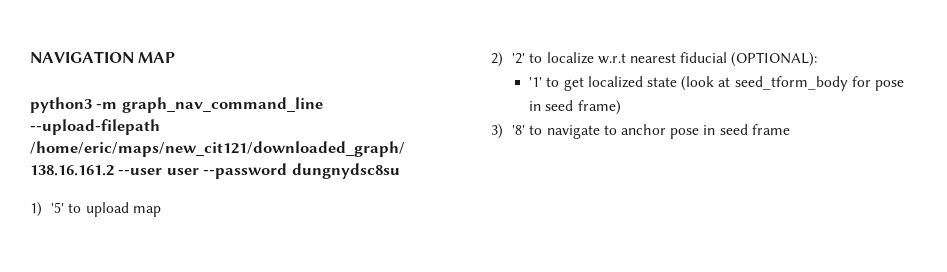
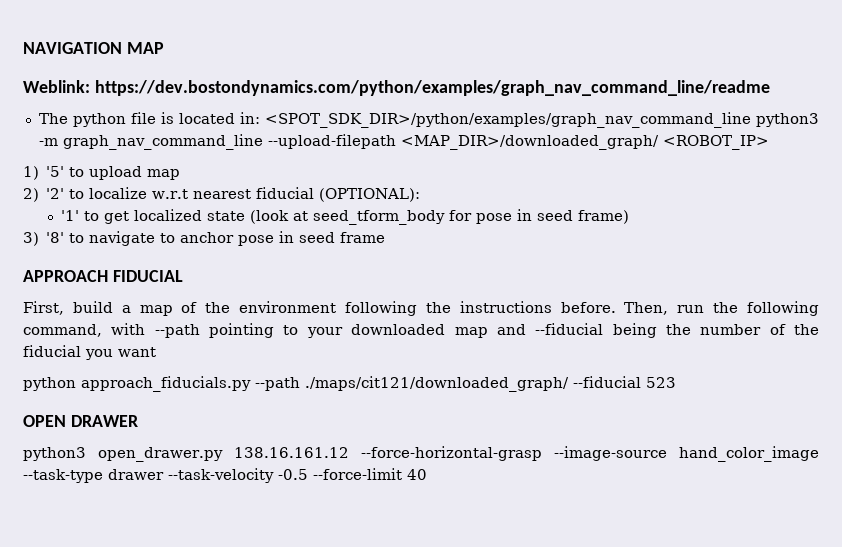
[30,97,323,113] [30,119,160,135] [30,141,405,157] [30,163,400,179] python3 -m graph_nav_command_line --upload-filepath /home/eric/maps/new_cit121/downloaded_graph/ 138.16.161.2 --user user --password dungnydsc8su -> [23,80,770,96] [38,112,819,128] [38,134,769,150] Weblink: https://dev.bostondynamics.com/python/examples/graph_nav_command_line/readme // The python file is located in: <SPOT_SDK_DIR>/python/examples/graph_nav_command_line python3 -m graph_nav_command_line --upload-filepath <MAP_DIR>/downloaded_graph/ <ROBOT_IP>
(790, 129) none -> [23,270,183,282] [23,301,820,316] [23,323,820,338] [23,345,156,360] [23,376,676,392] [23,415,138,427] [23,446,819,462] [23,468,427,483] // APPROACH FIDUCIAL // First, build a map of the environment following the instructions before. Then, run the following command, with --path pointing to your downloaded map and --fiducial being the number of the fiducial you want // python approach_fiducials.py --path ./maps/cit121/downloaded_graph/ --fiducial 523 // OPEN DRAWER // python3 open_drawer.py 138.16.161.12 --force-horizontal-grasp --image-source hand_color_image --task-type drawer --task-velocity -0.5 --force-limit 40

